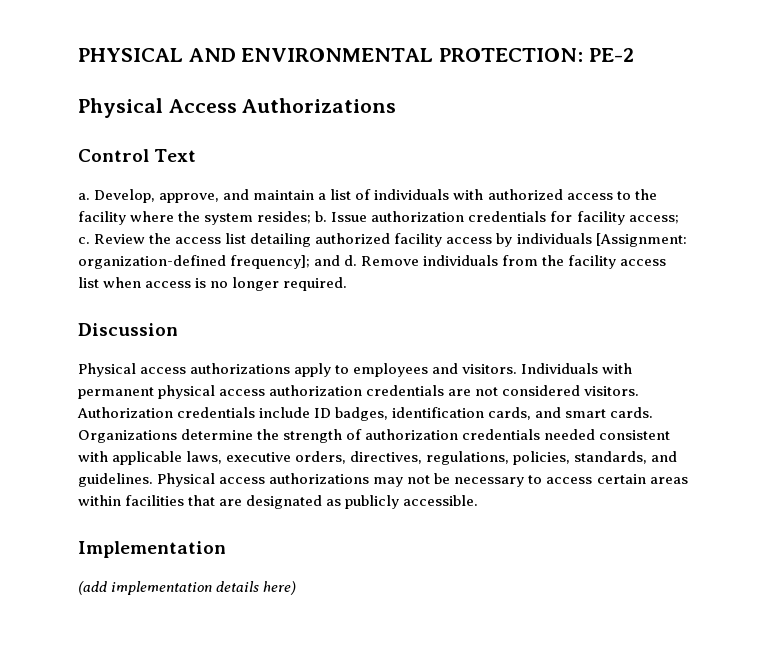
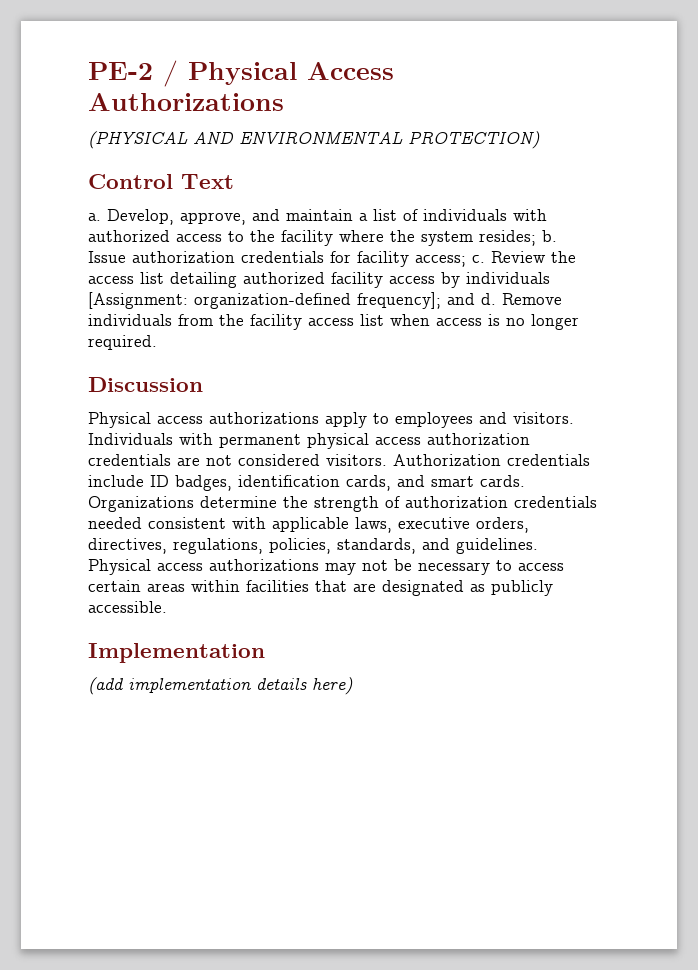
[78,48,583,62] PHYSICAL AND ENVIRONMENTAL PROTECTION: -> (88, 71) none
(634, 55) // -> [163,60,178,87] /
(397, 105) none -> [88,131,540,149] // (PHYSICAL AND ENVIRONMENTAL PROTECTION)

